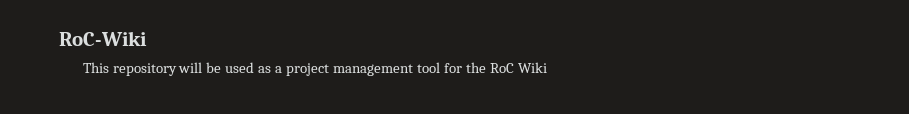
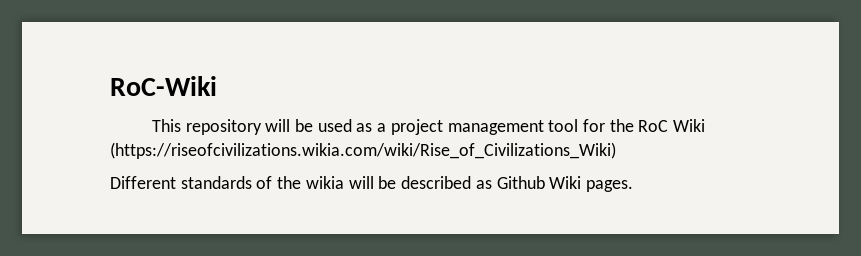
(547, 67) none -> [110,142,616,159] [110,176,633,192] (https://riseofcivilizations.wikia.com/wiki/Rise_of_Civilizations_Wiki) // Different standards of the wikia will be described as Github Wiki pages.

